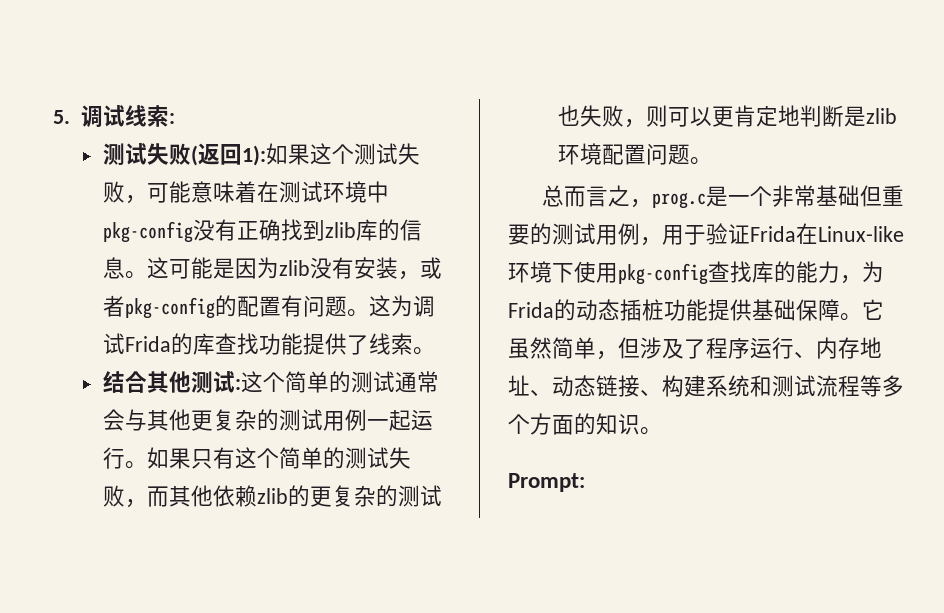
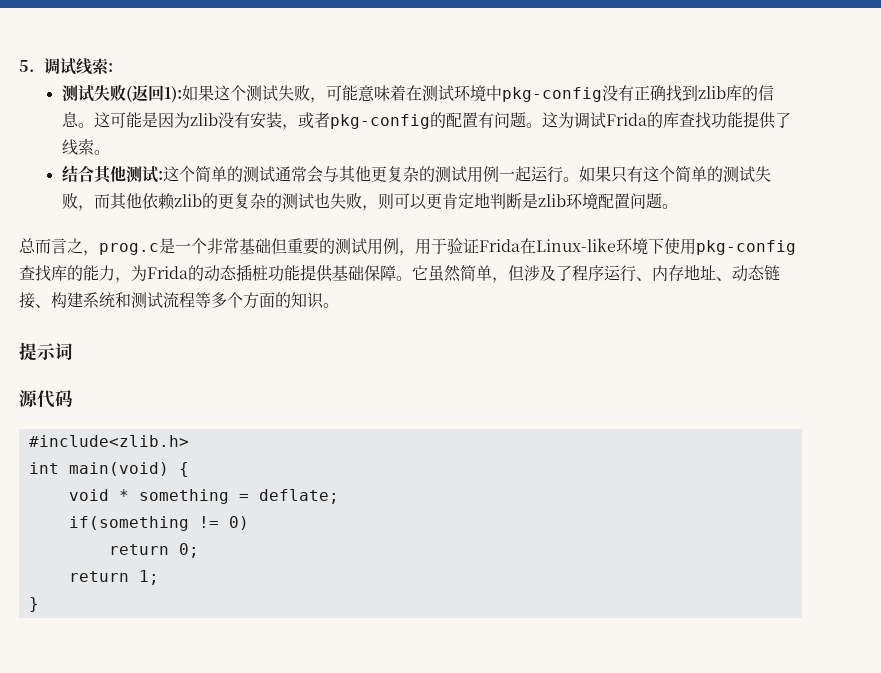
[508,473,585,492] Prompt: -> [19,342,73,361] [19,390,73,408] [28,435,189,447] [28,462,189,477] [68,489,339,504] [68,516,249,531] [108,543,199,558] [68,570,159,585] [28,597,39,612] 提示词 // 源代码 // #include<zlib.h> // int main(void) { // void * something = deflate; // if(something != 0) // return 0; // return 1; // }

